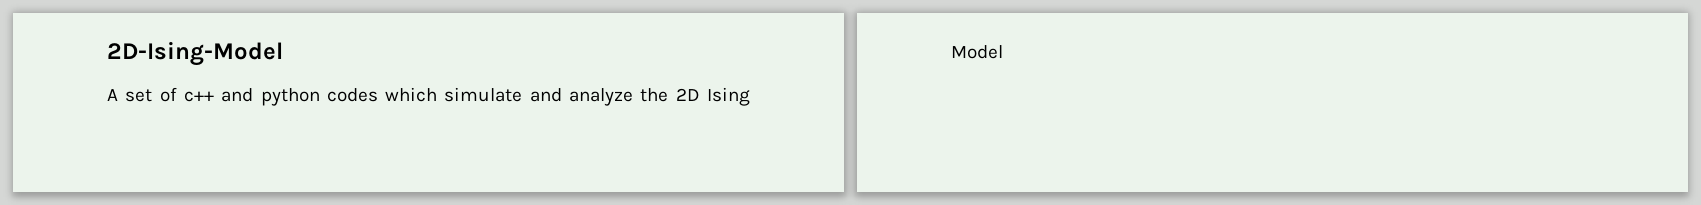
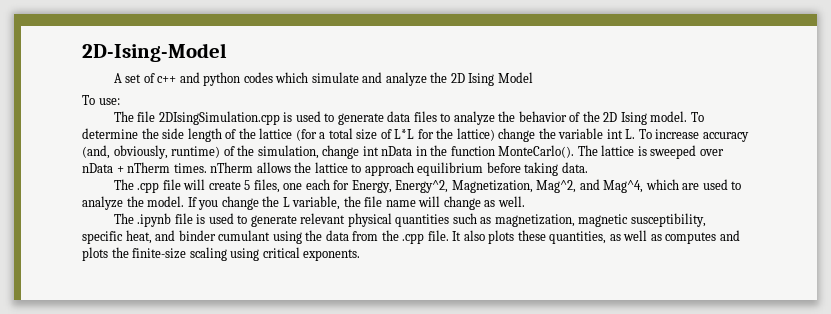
(1003, 52) none -> [82,95,120,105] [113,111,704,125] [82,128,749,142] [82,145,724,159] [82,162,588,176] [113,179,742,193] [82,196,525,210] [113,213,706,227] [82,230,740,244] [82,247,361,261] // To use: // The file 2DIsingSimulation.cpp is used to generate data files to analyze the behavior of the 2D Ising model. To determine the side length of the lattice (for a total size of L*L for the lattice) change the variable int L. To increase accuracy (and, obviously, runtime) of the simulation, change int nData in the function MonteCarlo(). The lattice is sweeped over nData + nTherm times. nTherm allows the lattice to approach equilibrium before taking data. // The .cpp file will create 5 files, one each for Energy, Energy^2, Magnetization, Mag^2, and Mag^4, which are used to analyze the model. If you change the L variable, the file name will change as well. // The .ipynb file is used to generate relevant physical quantities such as magnetization, magnetic susceptibility, specific heat, and binder cumulant using the data from the .cpp file. It also plots these quantities, as well as computes and plots the finite-size scaling using critical exponents.

